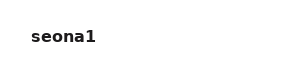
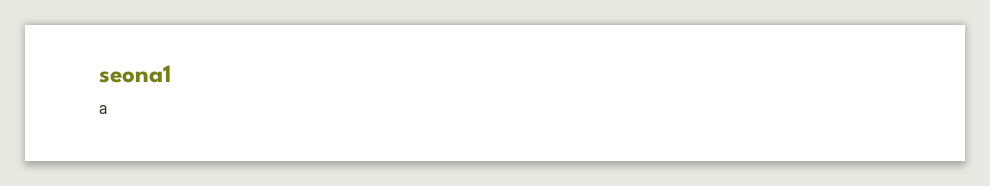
(96, 36) none -> [99,105,107,114] // a

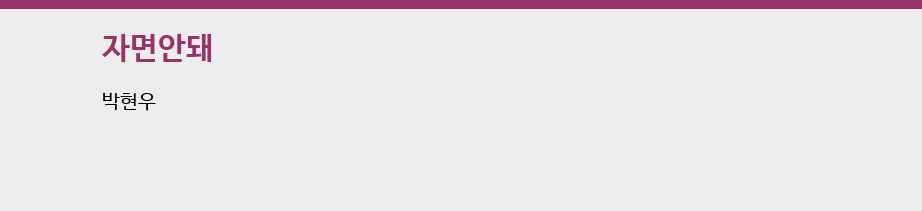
[99,65,171,83] [99,105,107,114] seona1 // a -> [101,34,214,62] [102,92,156,111] 자면안돼 // 박현우

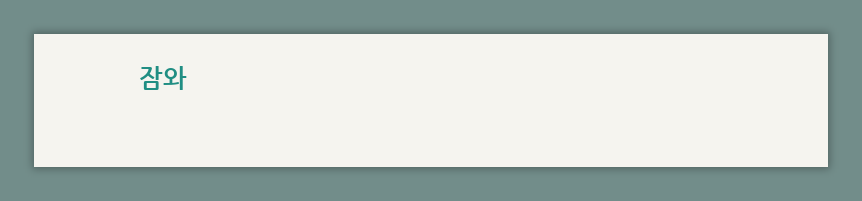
[101,34,214,62] [102,92,156,111] 자면안돼 // 박현우 -> [139,66,187,90] 잠와

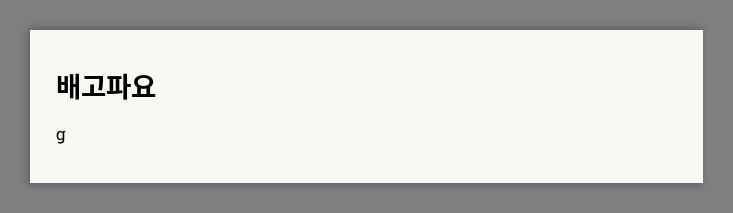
[139,66,187,90] 잠와 -> [56,73,156,100] [56,130,66,144] 배고파요 // g

